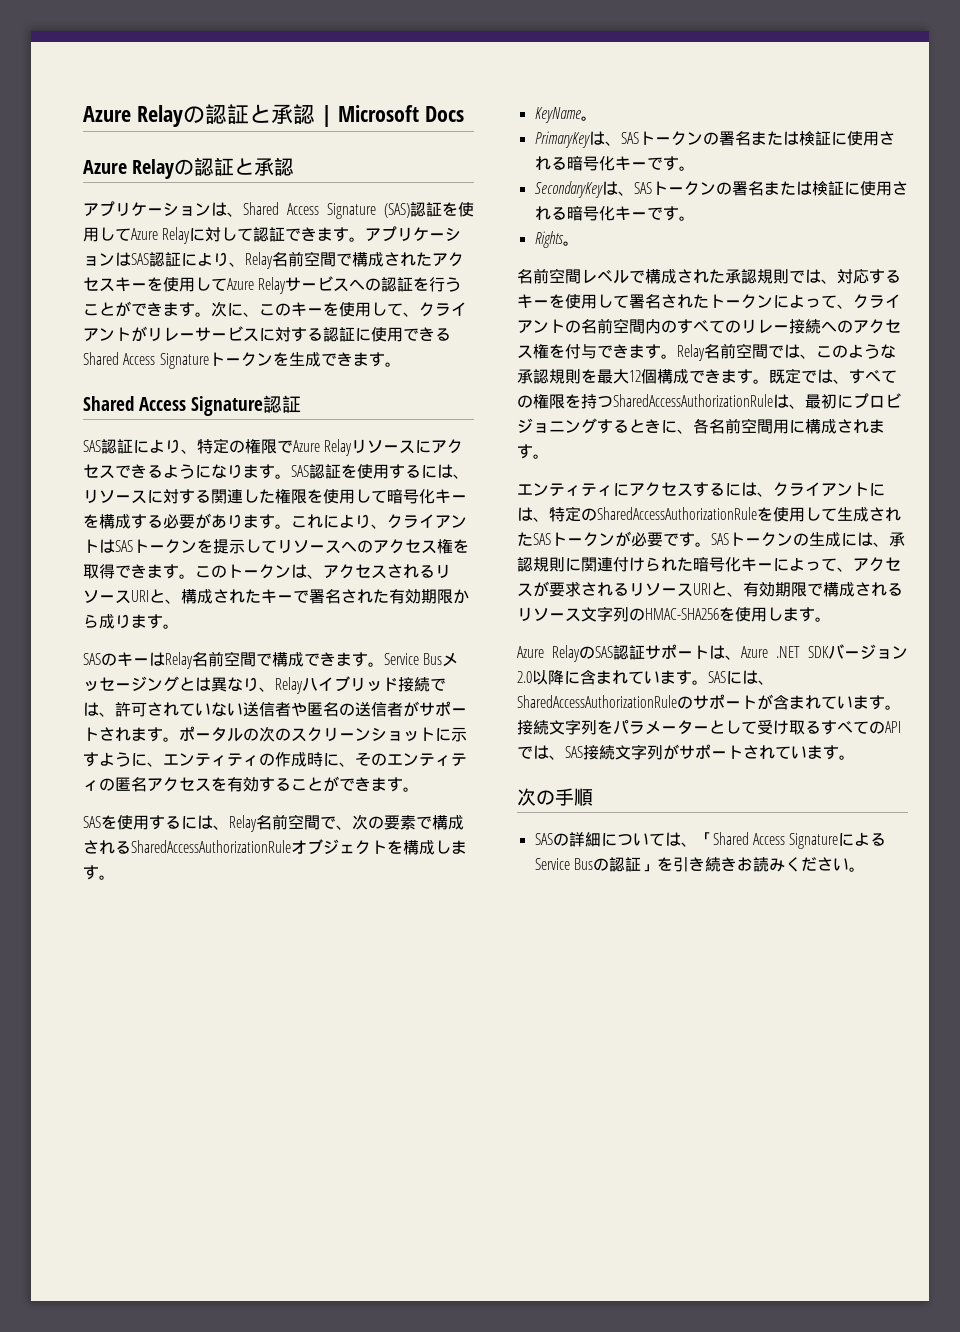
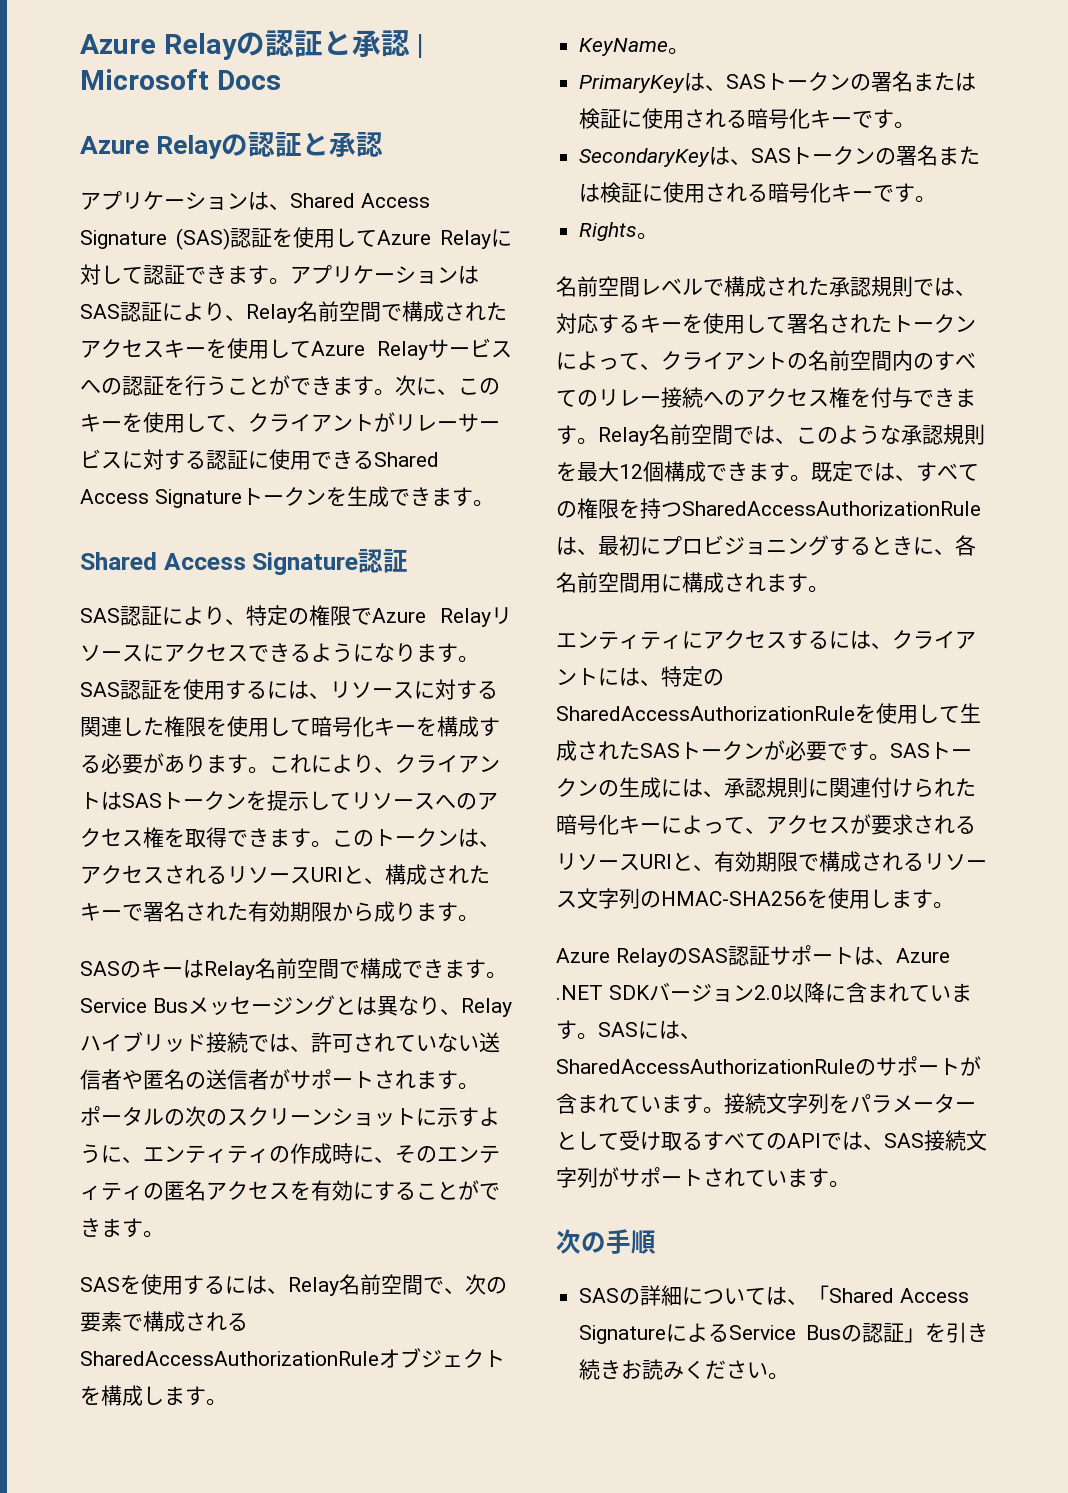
(259, 784) none -> [353,1182,374,1200] に

